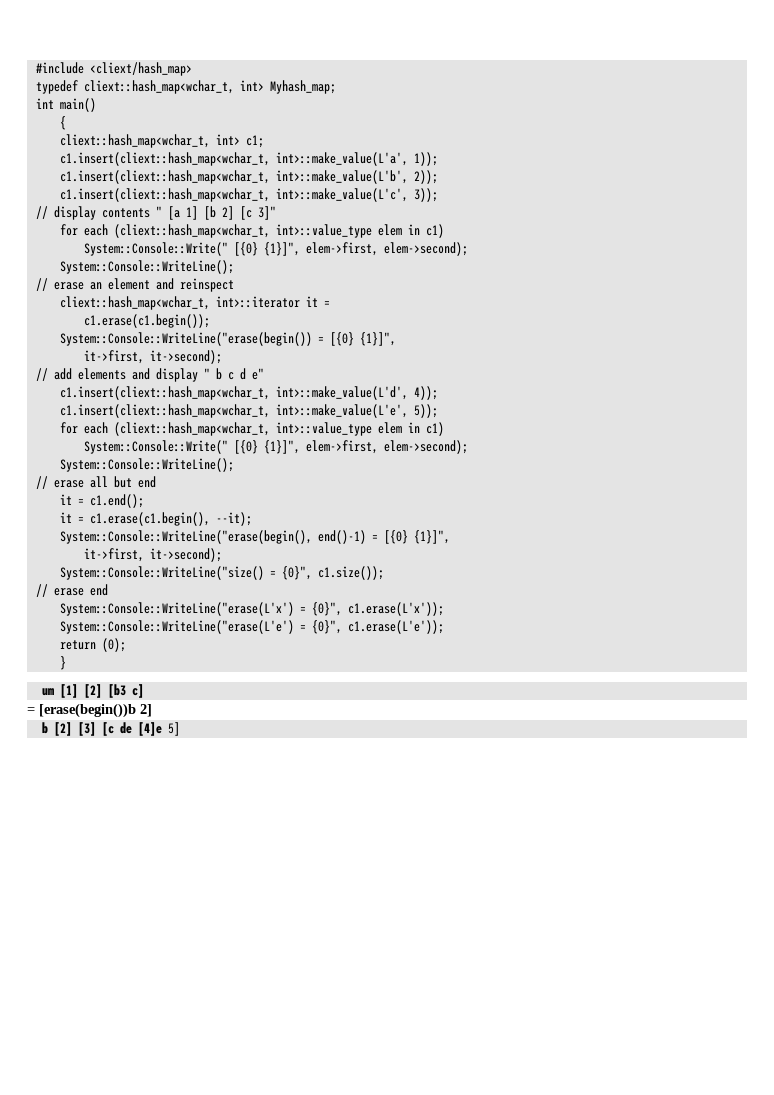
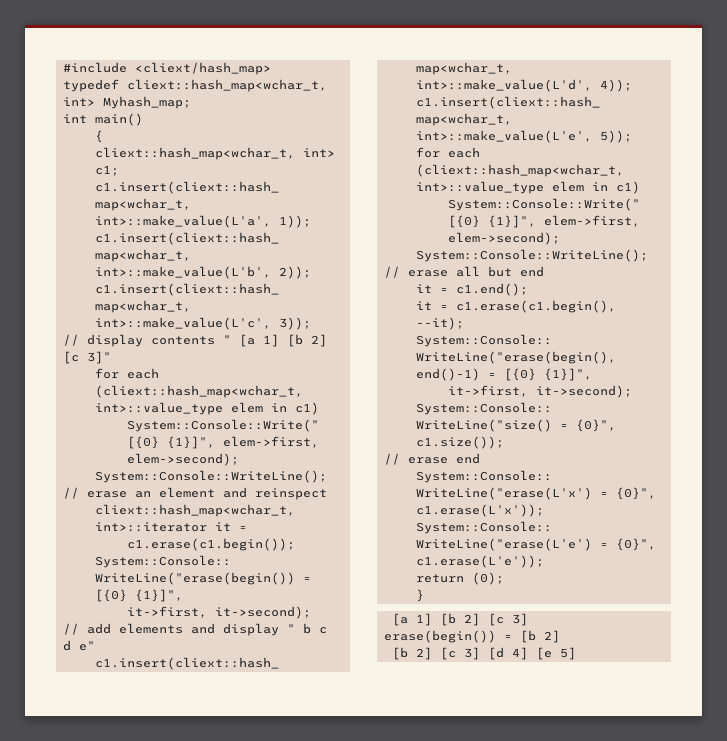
[41,684,144,698] [27,703,152,718] [41,722,162,736] um [1] [2] [b3 c] // = [erase(begin())b 2] // b [2] [3] [c de [4]e -> [392,613,529,626] [384,630,561,643] [392,647,553,660] [a 1] [b 2] [c 3] // erase(begin()) = [b 2] // [b 2] [c 3] [d 4] [e

